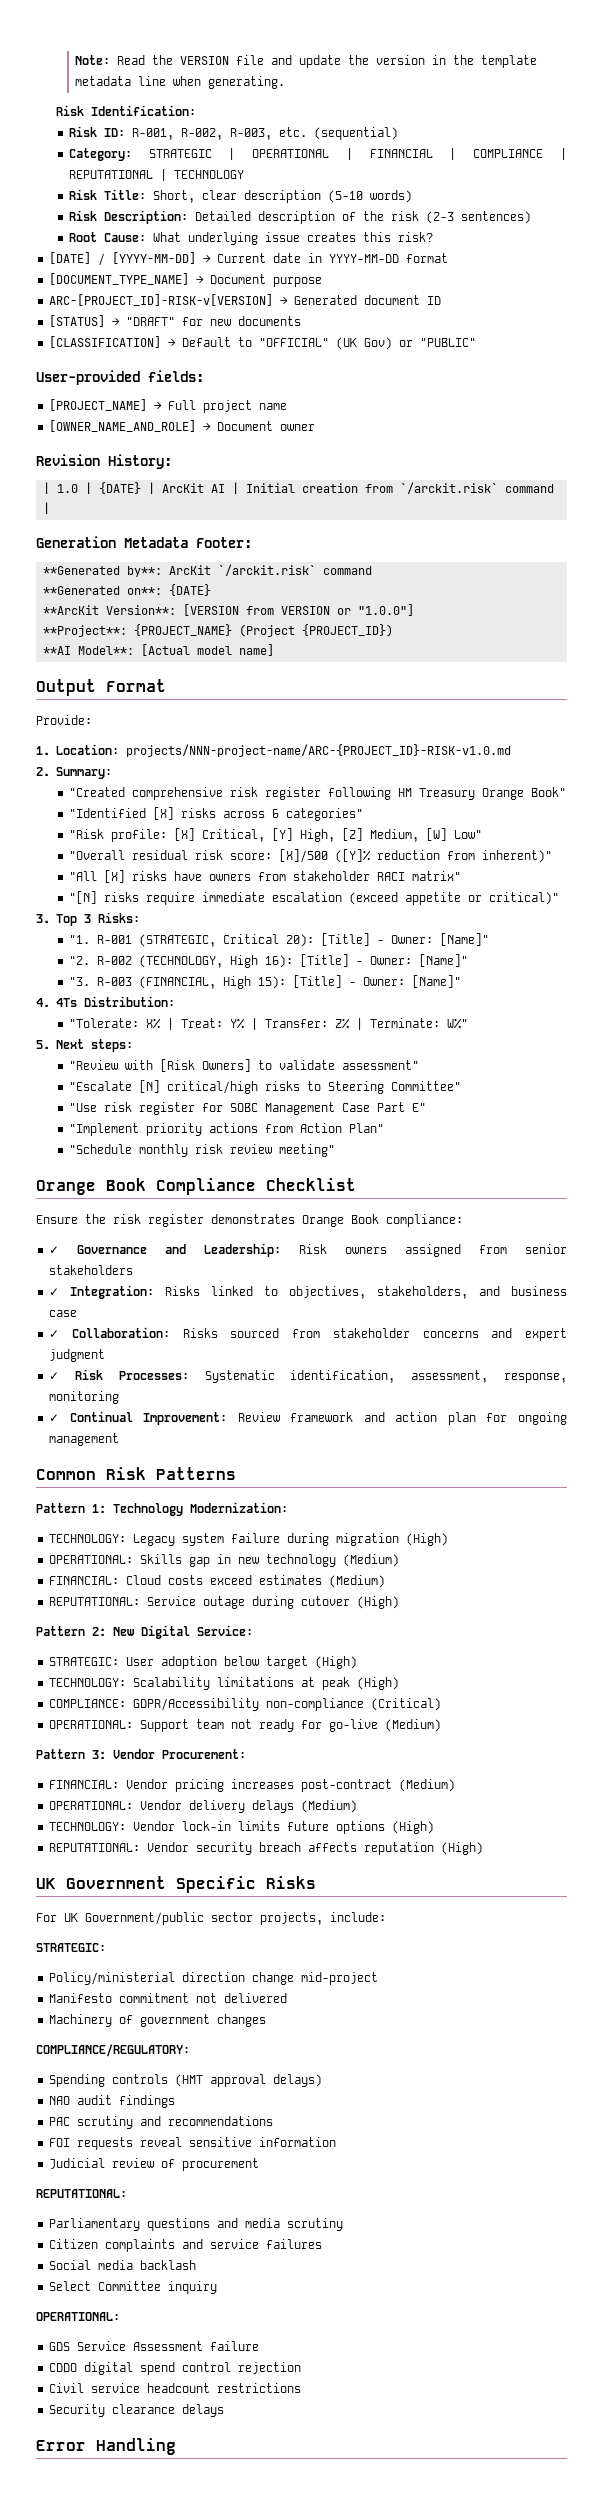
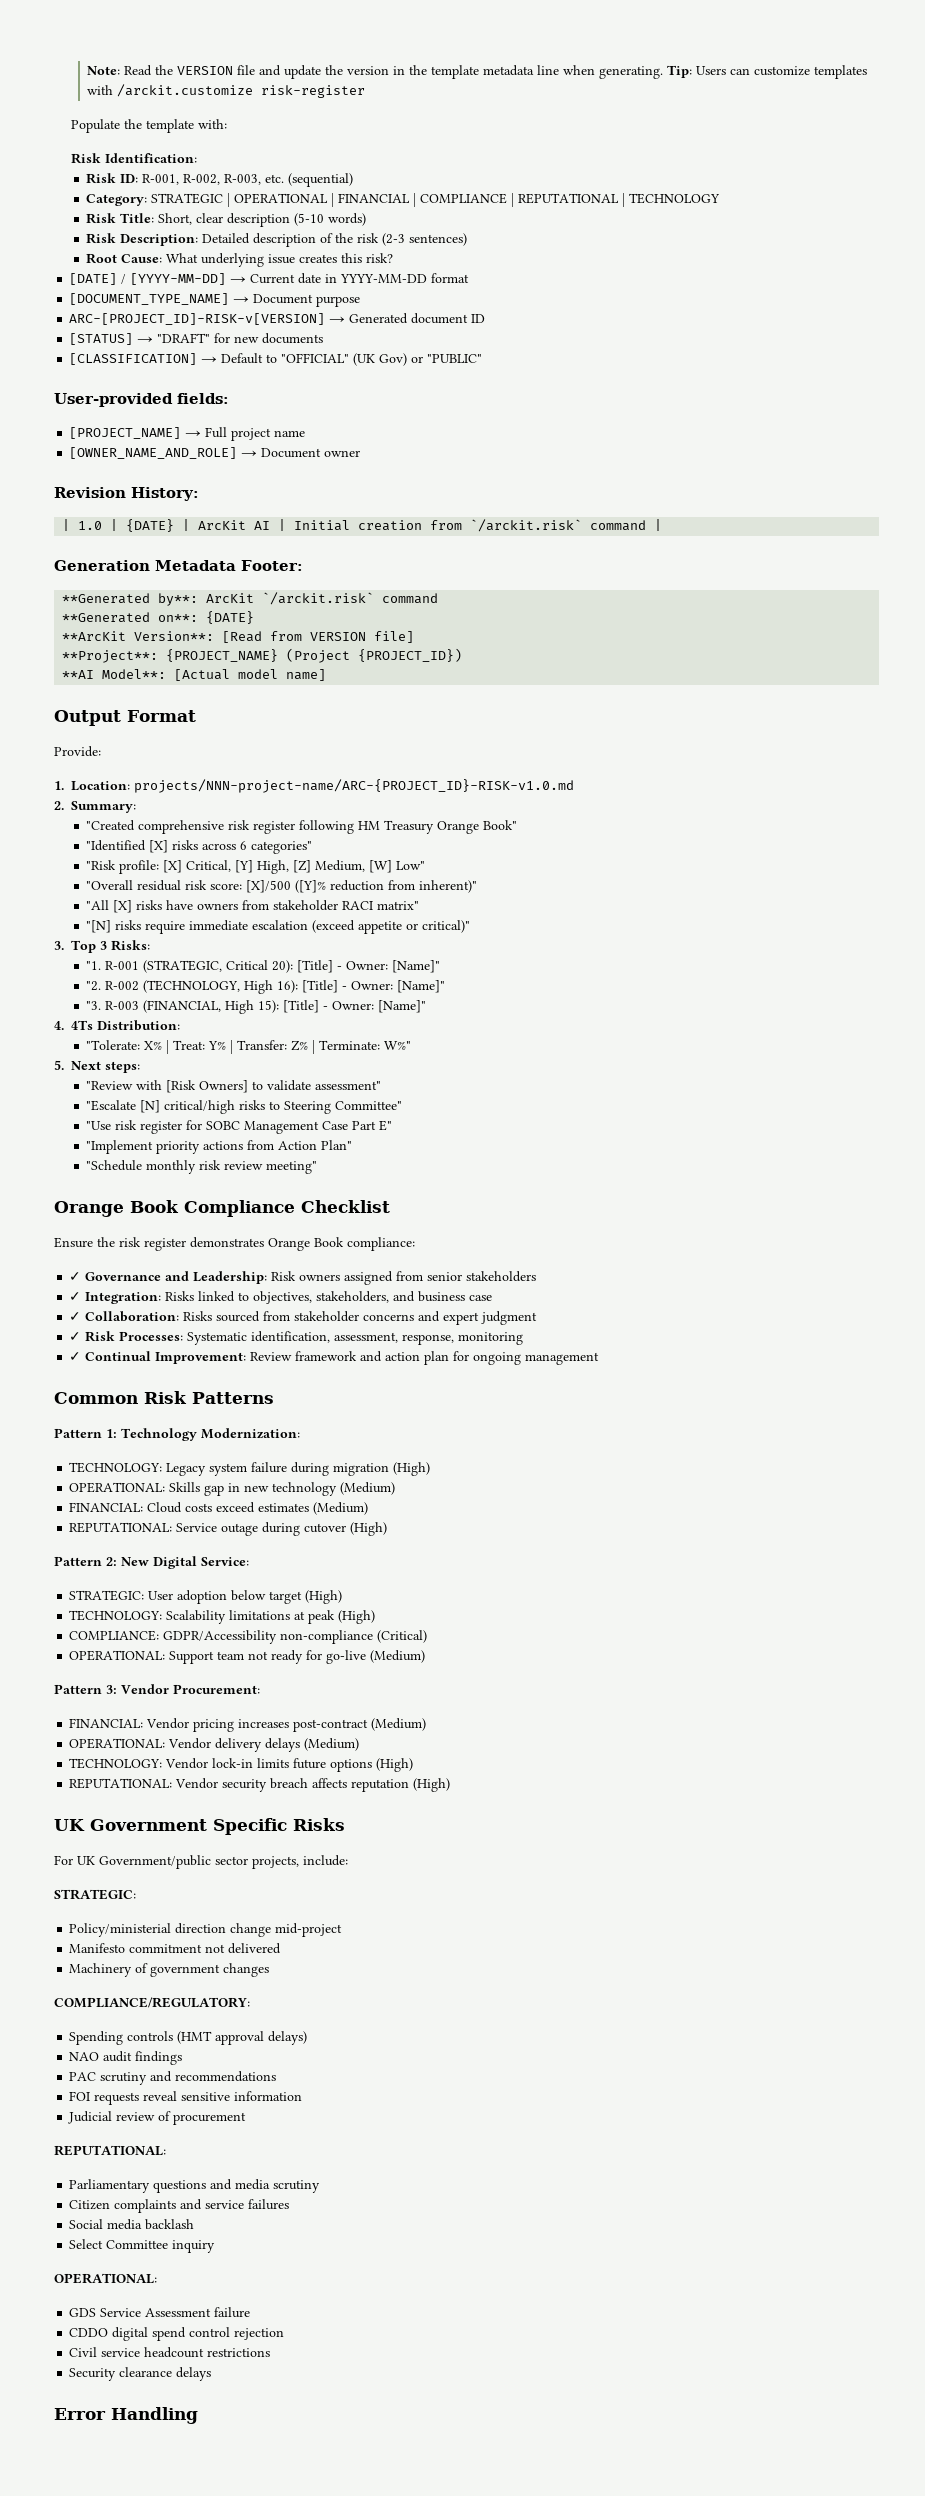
(286, 82) none -> [667,65,868,79] [87,84,366,98] [70,119,227,133] Tip: Users can customize templates with /arckit.customize risk-register // Populate the template with:
[183,604,240,616] [VERSION -> [222,631,263,643] [Read
[337,604,415,616] or "1.0.0"] -> [374,631,415,643] file]

